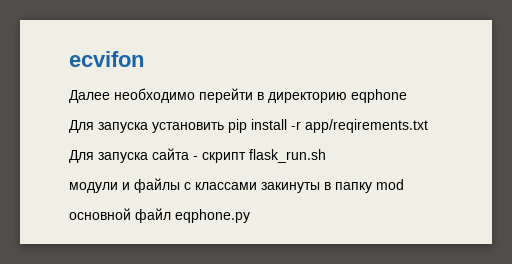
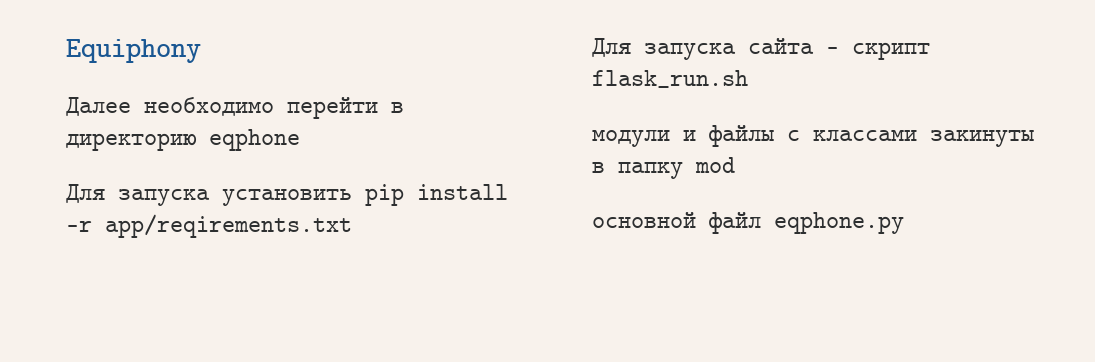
[69,51,144,67] ecvifon -> [66,39,201,63] Equiphony

